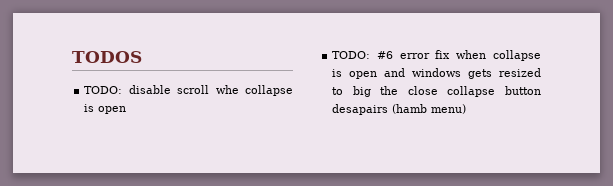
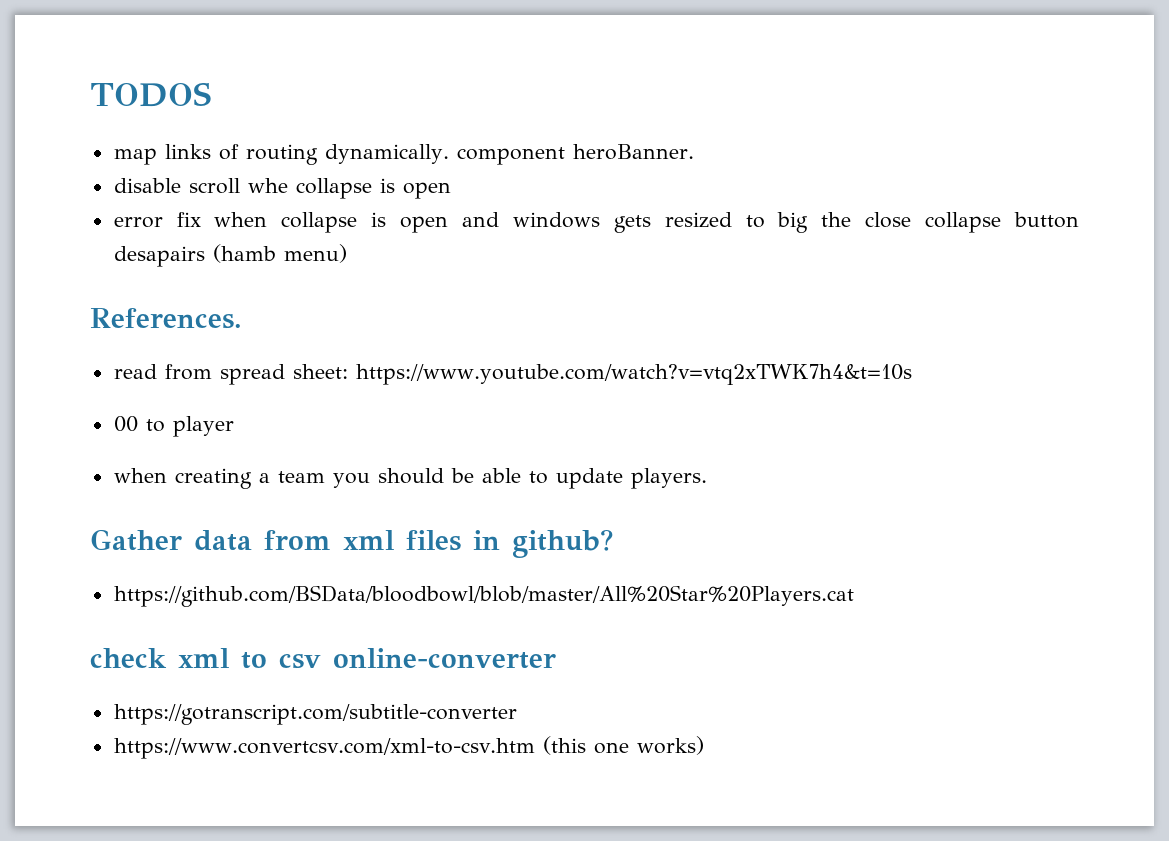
[84,86,123,94] TODO: -> [113,144,694,165] map links of routing dynamically. component heroBanner. //
[332,51,393,59] TODO: #6 -> (451, 190) none
(467, 109) none -> [90,308,242,329] [113,364,912,385] [113,416,234,437] [113,468,707,489] [90,529,613,558] [113,585,854,607] [90,648,556,669] [113,704,517,725] [113,736,704,759] // References. // read from spread sheet: https://www.youtube.com/watch?v=vtq2xTWK7h4&t=10s // 00 to player // when creating a team you should be able to update players. // Gather data from xml files in github? // https://github.com/BSData/bloodbowl/blob/master/All%20Star%20Players.cat // check xml to csv online-converter // https://gotranscript.com/subtitle-converter // https://www.convertcsv.com/xml-to-csv.htm (this one works)

